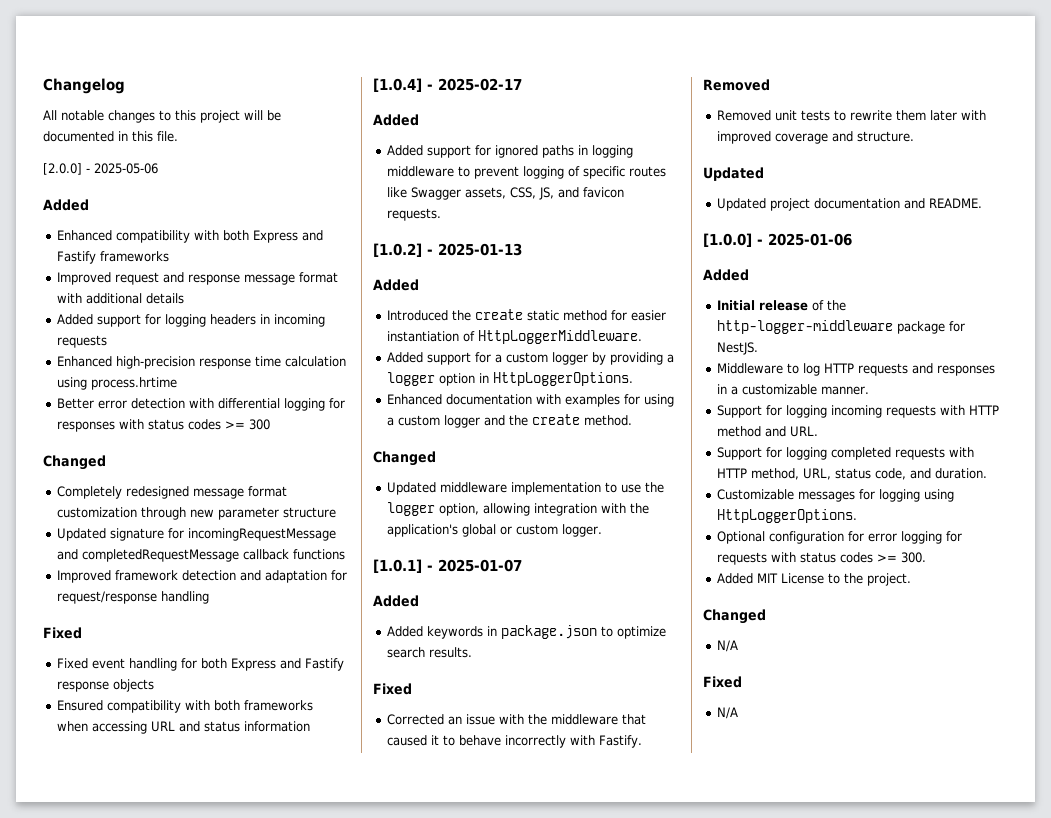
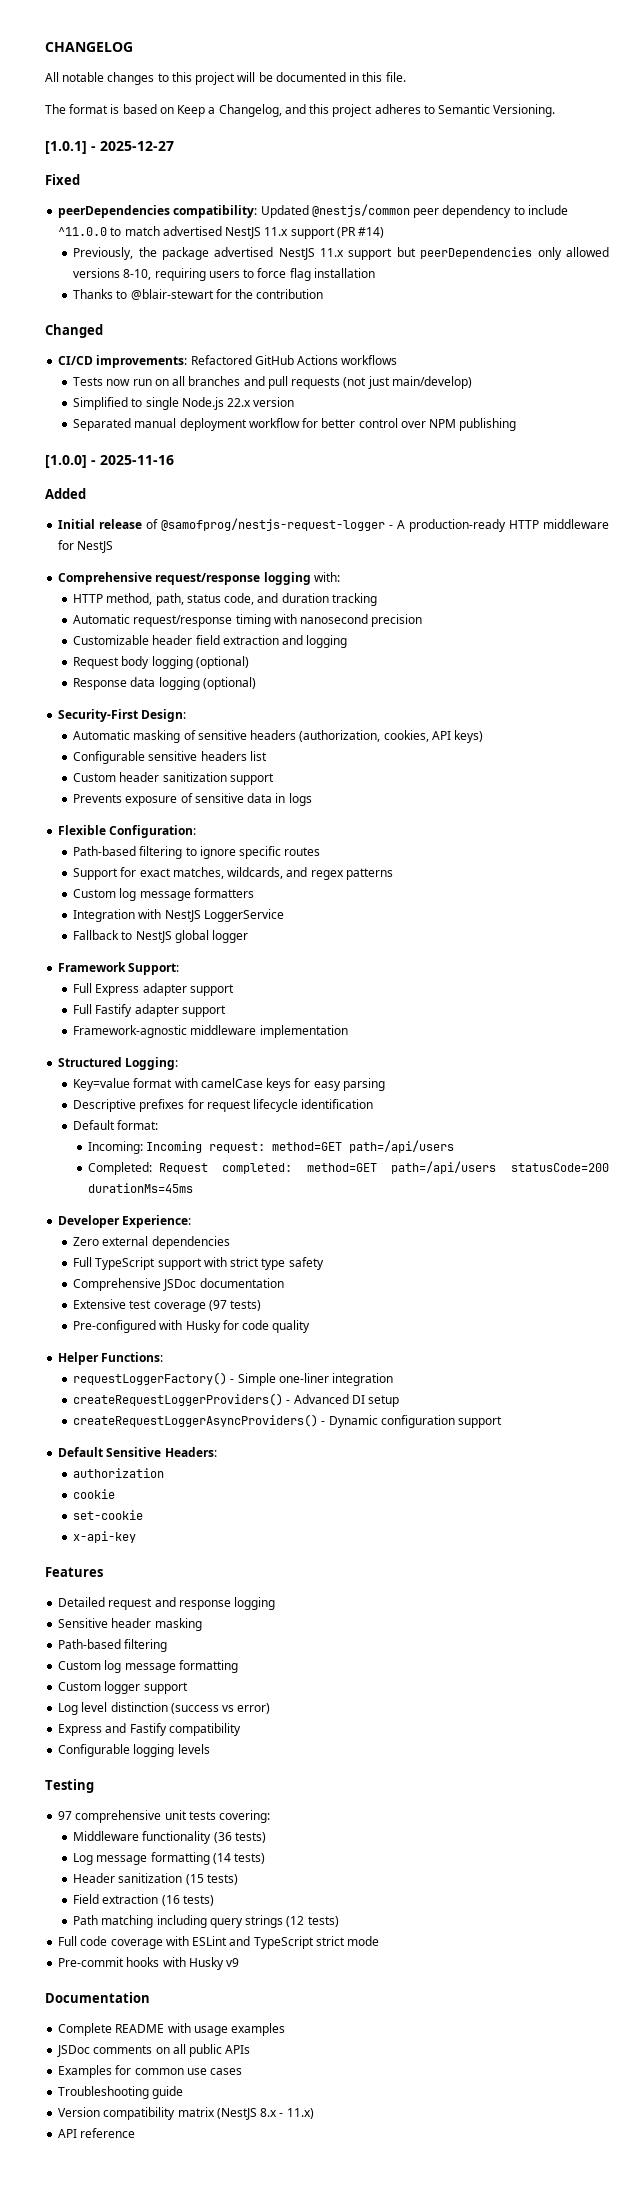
[43,78,125,94] Changelog -> [45,42,133,52] CHANGELOG
[43,163,158,175] [43,199,89,211] [57,230,324,243] [57,251,170,264] [57,272,339,285] [57,293,185,304] [57,314,326,327] [57,335,108,348] [57,356,347,369] [57,377,178,390] [57,398,346,411] [57,419,271,432] [43,455,106,470] [57,486,288,499] [57,507,337,520] [57,528,337,541] [57,549,346,562] [57,570,348,583] [57,591,210,604] [43,627,82,639] [57,658,345,671] [57,679,155,692] [57,700,314,713] [57,721,311,734] [373,78,522,92] [373,114,419,126] [387,145,634,158] [387,166,667,179] [387,187,625,200] [387,208,442,221] [373,243,522,257] [373,279,419,291] [387,309,667,321] [387,330,643,344] [387,352,675,365] [387,372,634,386] [387,394,675,407] [387,414,633,428] [373,451,436,466] [387,482,665,495] [387,502,650,516] [387,524,603,537] [373,559,522,573] [373,595,419,607] [387,625,667,639] [387,647,473,658] [373,683,412,695] [387,714,647,725] [387,735,643,748] [703,79,770,91] [717,110,987,121] [717,131,915,144] [703,167,764,181] [717,198,983,211] [2.0.0] - 2025-05-06 // Added // Enhanced compatibility with both Express and Fastify frameworks // Improved request and response message format with additional details // Added support for logging headers in incoming requests // Enhanced high-precision response time calculation using process.hrtime // Better error detection with differential logging for responses with status codes >= 300 // Changed // Completely redesigned message format customization through new parameter structure // Updated signature for incomingRequestMessage and completedRequestMessage callback functions // Improved framework detection and adaptation for request/response handling // Fixed // Fixed event handling for both Express and Fastify response objects // Ensured compatibility with both frameworks when accessing URL and status information // [1.0.4] - 2025-02-17 // Added // Added support for ignored paths in logging middleware to prevent logging of specific routes like Swagger assets, CSS, JS, and favicon requests. // [1.0.2] - 2025-01-13 // Added // Introduced the create static method for easier instantiation of HttpLoggerMiddleware. // Added support for a custom logger by providing a logger option in HttpLoggerOptions. // Enhanced documentation with examples for using a custom logger and the create method. // Changed // Updated middleware implementation to use the logger option, allowing integration with the application's global or custom logger. // [1.0.1] - 2025-01-07 // Added // Added keywords in package.json to optimize search results. // Fixed // Corrected an issue with the middleware that caused it to behave incorrectly with Fastify. // Removed // Removed unit tests to rewrite them later with improved coverage and structure. // Updated // Updated project documentation and README. -> [45,104,556,117] [45,141,174,154] [45,174,80,185] [58,204,568,218] [58,226,385,239] [73,247,609,260] [73,268,375,281] [73,289,324,300] [45,324,103,338] [58,355,398,368] [73,376,472,389] [73,397,295,410] [73,418,517,431] The format is based on Keep a Changelog, and this project adheres to Semantic Versioning. // [1.0.1] - 2025-12-27 // Fixed // peerDependencies compatibility: Updated @nestjs/common peer dependency to include ^11.0.0 to match advertised NestJS 11.x support (PR #14) // Previously, the package advertised NestJS 11.x support but peerDependencies only allowed versions 8-10, requiring users to force flag installation // Thanks to @blair-stewart for the contribution // Changed // CI/CD improvements: Refactored GitHub Actions workflows // Tests now run on all branches and pull requests (not just main/develop) // Simplified to single Node.js 22.x version // Separated manual deployment workflow for better control over NPM publishing
[768,233,852,246] 2025-01-06 -> [100,455,174,465] 2025-11-16
[827,300,847,311] [717,320,966,334] [717,342,759,355] [717,363,996,376] [717,384,870,395] [717,405,1000,418] [717,426,819,437] [717,447,975,460] [717,468,988,480] [717,489,955,502] [717,509,858,523] [717,531,963,544] [717,552,927,565] [717,573,912,586] [703,609,766,624] [717,640,739,652] [703,676,742,688] [717,707,739,719] the http-logger-middleware package for NestJS. // Middleware to log HTTP requests and responses in a customizable manner. // Support for logging incoming requests with HTTP method and URL. // Support for logging completed requests with HTTP method, URL, status code, and duration. // Customizable messages for logging using HttpLoggerOptions. // Optional configuration for error logging for requests with status codes >= 300. // Added MIT License to the project. // Changed // N/A // Fixed // N/A -> [161,518,610,532] [58,540,114,553] [58,572,340,585] [73,593,377,606] [73,614,423,627] [73,635,348,648] [73,656,249,669] [73,677,256,690] [58,709,187,722] [73,730,484,743] [73,751,267,764] [73,772,274,785] [73,793,312,806] [58,825,197,838] [73,846,321,859] [73,867,393,880] [73,888,254,901] [73,909,284,922] [73,930,249,943] [58,962,180,975] [73,983,234,996] [73,1004,226,1017] [73,1025,348,1038] [58,1057,179,1070] [73,1078,385,1091] [73,1099,374,1112] [73,1120,159,1130] [88,1140,455,1154] [88,1161,609,1175] [88,1183,194,1193] [58,1215,192,1228] [73,1236,230,1249] [73,1257,324,1270] [73,1278,284,1291] [73,1299,262,1312] [73,1320,311,1333] [58,1352,164,1365] [73,1372,394,1386] [73,1393,400,1407] [73,1414,503,1428] [58,1447,217,1457] [73,1468,165,1478] [73,1489,116,1499] [73,1510,144,1520] [73,1531,137,1543] [45,1567,103,1577] [58,1597,276,1610] [58,1618,202,1631] [58,1639,168,1652] [58,1660,238,1673] [58,1681,188,1694] [58,1702,271,1715] [58,1723,241,1736] [58,1744,210,1757] [45,1779,94,1793] [58,1810,271,1823] [73,1831,266,1844] [73,1852,266,1865] [73,1873,238,1885] [73,1894,214,1906] [73,1915,339,1928] [58,1936,380,1949] [58,1957,240,1970] [45,1992,150,2003] [58,2023,286,2036] [57,2044,251,2057] [58,2065,243,2078] [58,2086,184,2099] [58,2107,314,2120] [58,2128,136,2138] @samofprog/nestjs-request-logger - A production-ready HTTP middleware for NestJS // Comprehensive request/response logging with: // HTTP method, path, status code, and duration tracking // Automatic request/response timing with nanosecond precision // Customizable header field extraction and logging // Request body logging (optional) // Response data logging (optional) // Security-First Design: // Automatic masking of sensitive headers (authorization, cookies, API keys) // Configurable sensitive headers list // Custom header sanitization support // Prevents exposure of sensitive data in logs // Flexible Configuration: // Path-based filtering to ignore specific routes // Support for exact matches, wildcards, and regex patterns // Custom log message formatters // Integration with NestJS LoggerService // Fallback to NestJS global logger // Framework Support: // Full Express adapter support // Full Fastify adapter support // Framework-agnostic middleware implementation // Structured Logging: // Key=value format with camelCase keys for easy parsing // Descriptive prefixes for request lifecycle identification // Default format: // Incoming: Incoming request: method=GET path=/api/users // Completed: Request completed: method=GET path=/api/users statusCode=200 durationMs=45ms // Developer Experience: // Zero external dependencies // Full TypeScript support with strict type safety // Comprehensive JSDoc documentation // Extensive test coverage (97 tests) // Pre-configured with Husky for code quality // Helper Functions: // requestLoggerFactory() - Simple one-liner integration // createRequestLoggerProviders() - Advanced DI setup // createRequestLoggerAsyncProviders() - Dynamic configuration support // Default Sensitive Headers: // authorization // cookie // set-cookie // x-api-key // Features // Detailed request and response logging // Sensitive header masking // Path-based filtering // Custom log message formatting // Custom logger support // Log level distinction (success vs error) // Express and Fastify compatibility // Configurable logging levels // Testing // 97 comprehensive unit tests covering: // Middleware functionality (36 tests) // Log message formatting (14 tests) // Header sanitization (15 tests) // Field extraction (16 tests) // Path matching including query strings (12 tests) // Full code coverage with ESLint and TypeScript strict mode // Pre-commit hooks with Husky v9 // Documentation // Complete README with usage examples // JSDoc comments on all public APIs // Examples for common use cases // Troubleshooting guide // Version compatibility matrix (NestJS 8.x - 11.x) // API reference

